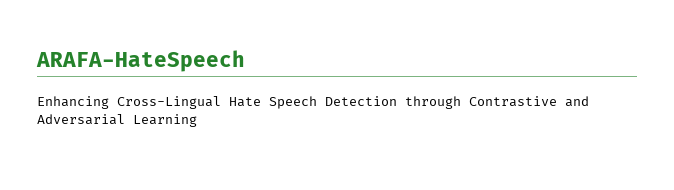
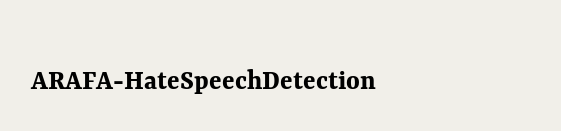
[36,50,245,72] [37,96,589,109] [37,114,197,127] ARAFA-HateSpeech // Enhancing Cross-Lingual Hate Speech Detection through Contrastive and Adversarial Learning -> [30,69,376,94] ARAFA-HateSpeechDetection

